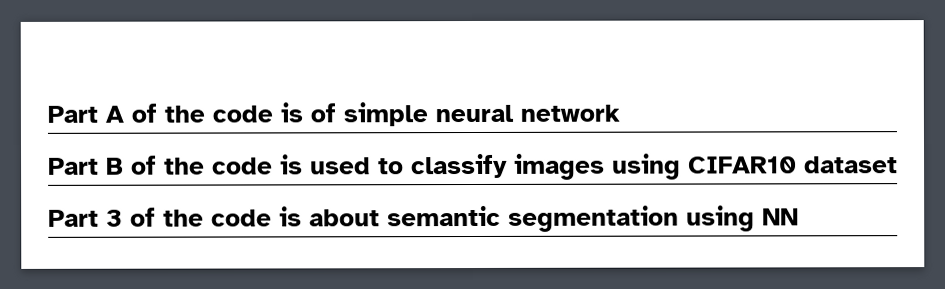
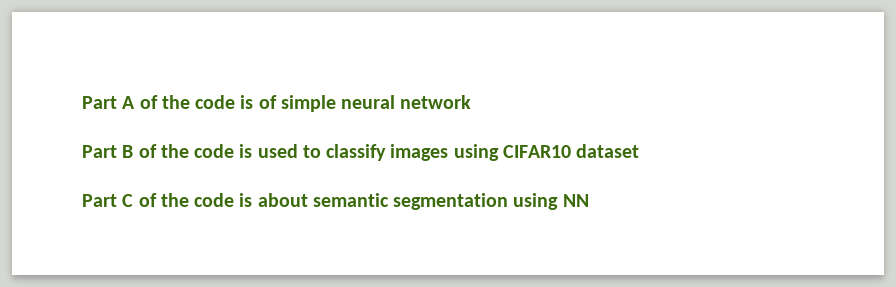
[106,209,123,227] 3 -> [122,194,134,207] C

